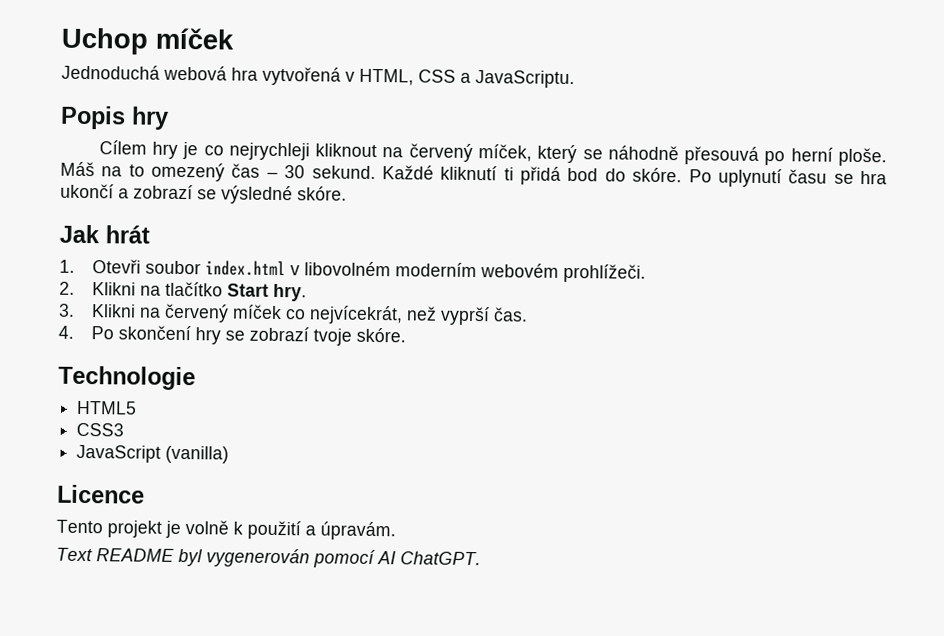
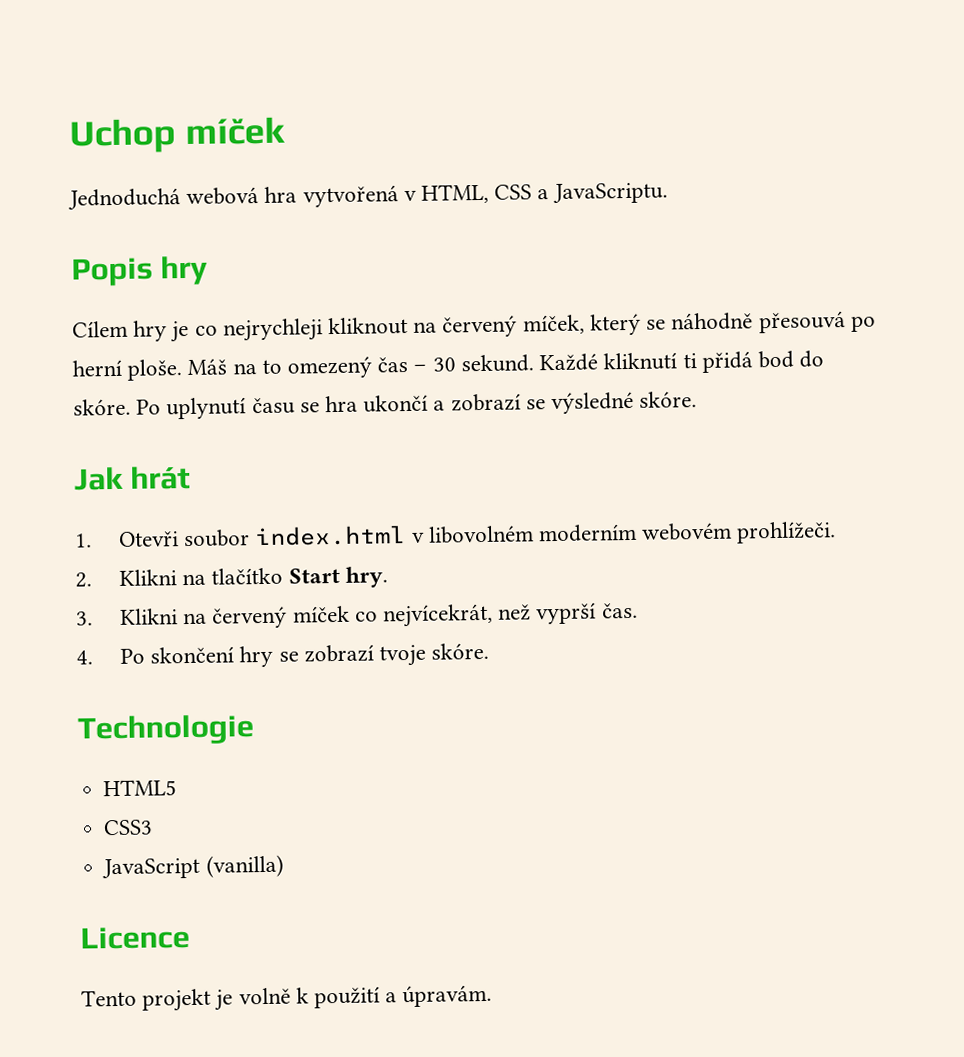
[56,547,481,569] // Text README byl vygenerován pomocí AI ChatGPT. -> (493, 996) none

